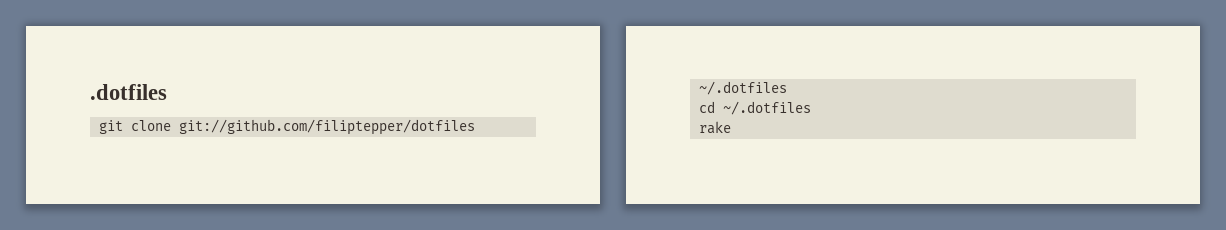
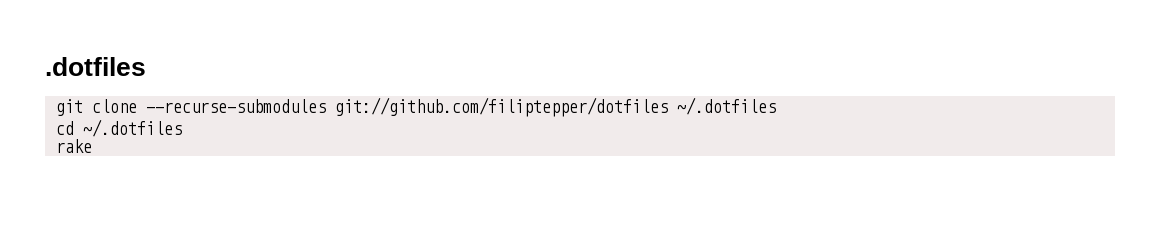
(171, 125) none -> [146,99,327,113] --recurse-submodules

